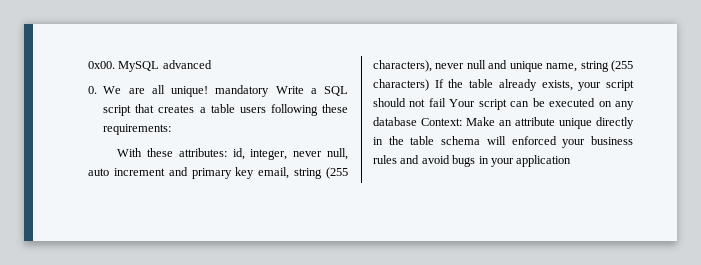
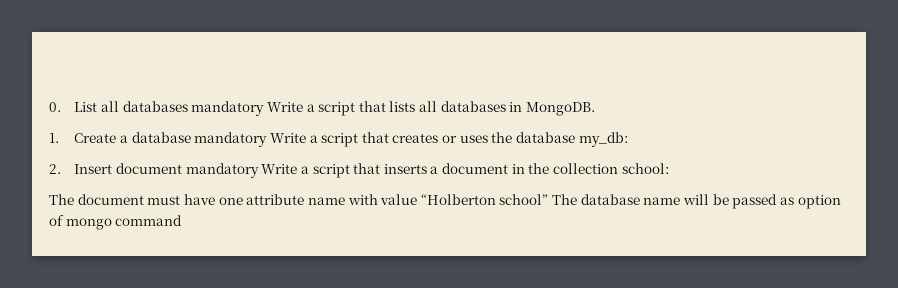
[88,60,212,72] [88,85,348,97] [103,104,348,116] [103,124,172,135] [117,148,348,160] [88,167,348,179] [373,60,633,72] [373,79,634,91] [373,98,634,110] [373,117,634,129] [373,136,633,148] [373,155,572,167] 0x00. MySQL advanced // 0. We are all unique! mandatory Write a SQL script that creates a table users following these requirements: // With these attributes: id, integer, never null, auto increment and primary key email, string (255 characters), never null and unique name, string (255 characters) If the table already exists, your script should not fail Your script can be executed on any database Context: Make an attribute unique directly in the table schema will enforced your business rules and avoid bugs in your application -> [49,101,596,116] [49,132,628,147] [49,163,669,178] [49,194,841,209] [49,215,183,230] 0. List all databases mandatory Write a script that lists all databases in MongoDB. // 1. Create a database mandatory Write a script that creates or uses the database my_db: // 2. Insert document mandatory Write a script that inserts a document in the collection school: // The document must have one attribute name with value “Holberton school” The database name will be passed as option of mongo command

